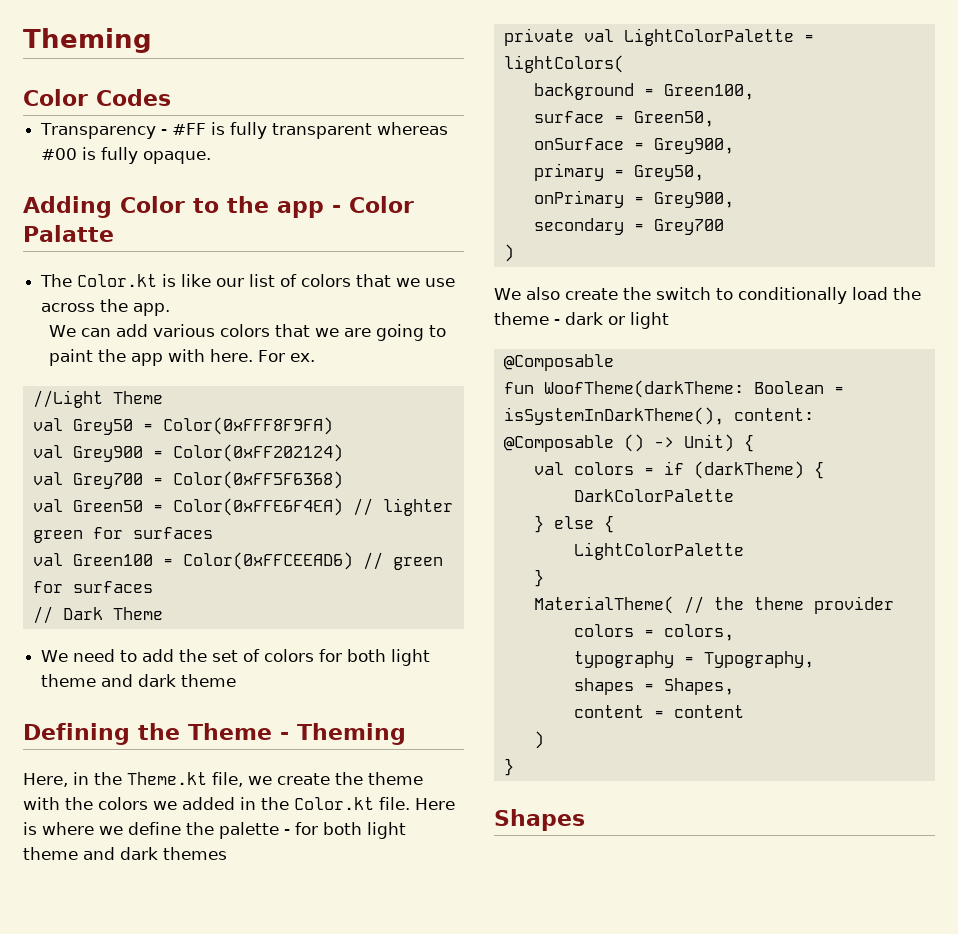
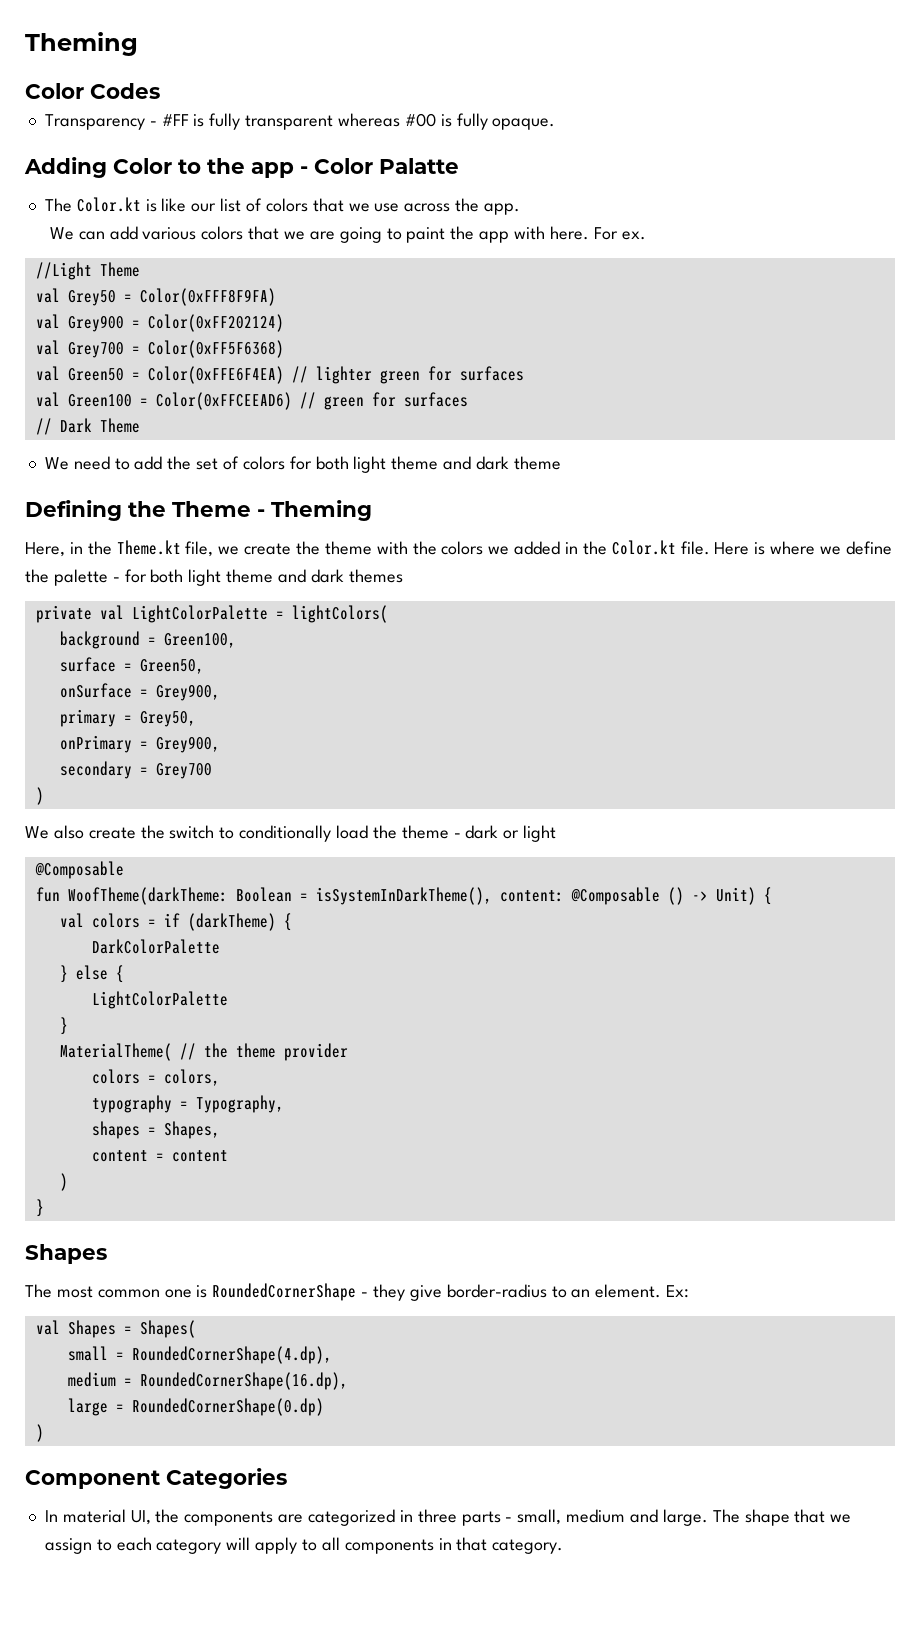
(585, 820) none -> [25,1283,690,1301] [35,1320,196,1338] [67,1346,332,1364] [67,1372,348,1390] [67,1398,324,1416] [35,1424,44,1442] [25,1468,287,1489] [44,1509,852,1526] [44,1537,564,1554] // The most common one is RoundedCornerShape - they give border-radius to an element. Ex: // val Shapes = Shapes( // small = RoundedCornerShape(4.dp), // medium = RoundedCornerShape(16.dp), // large = RoundedCornerShape(0.dp) // ) // Component Categories // In material UI, the components are categorized in three parts - small, medium and large. The shape that we assign to each category will apply to all components in that category.

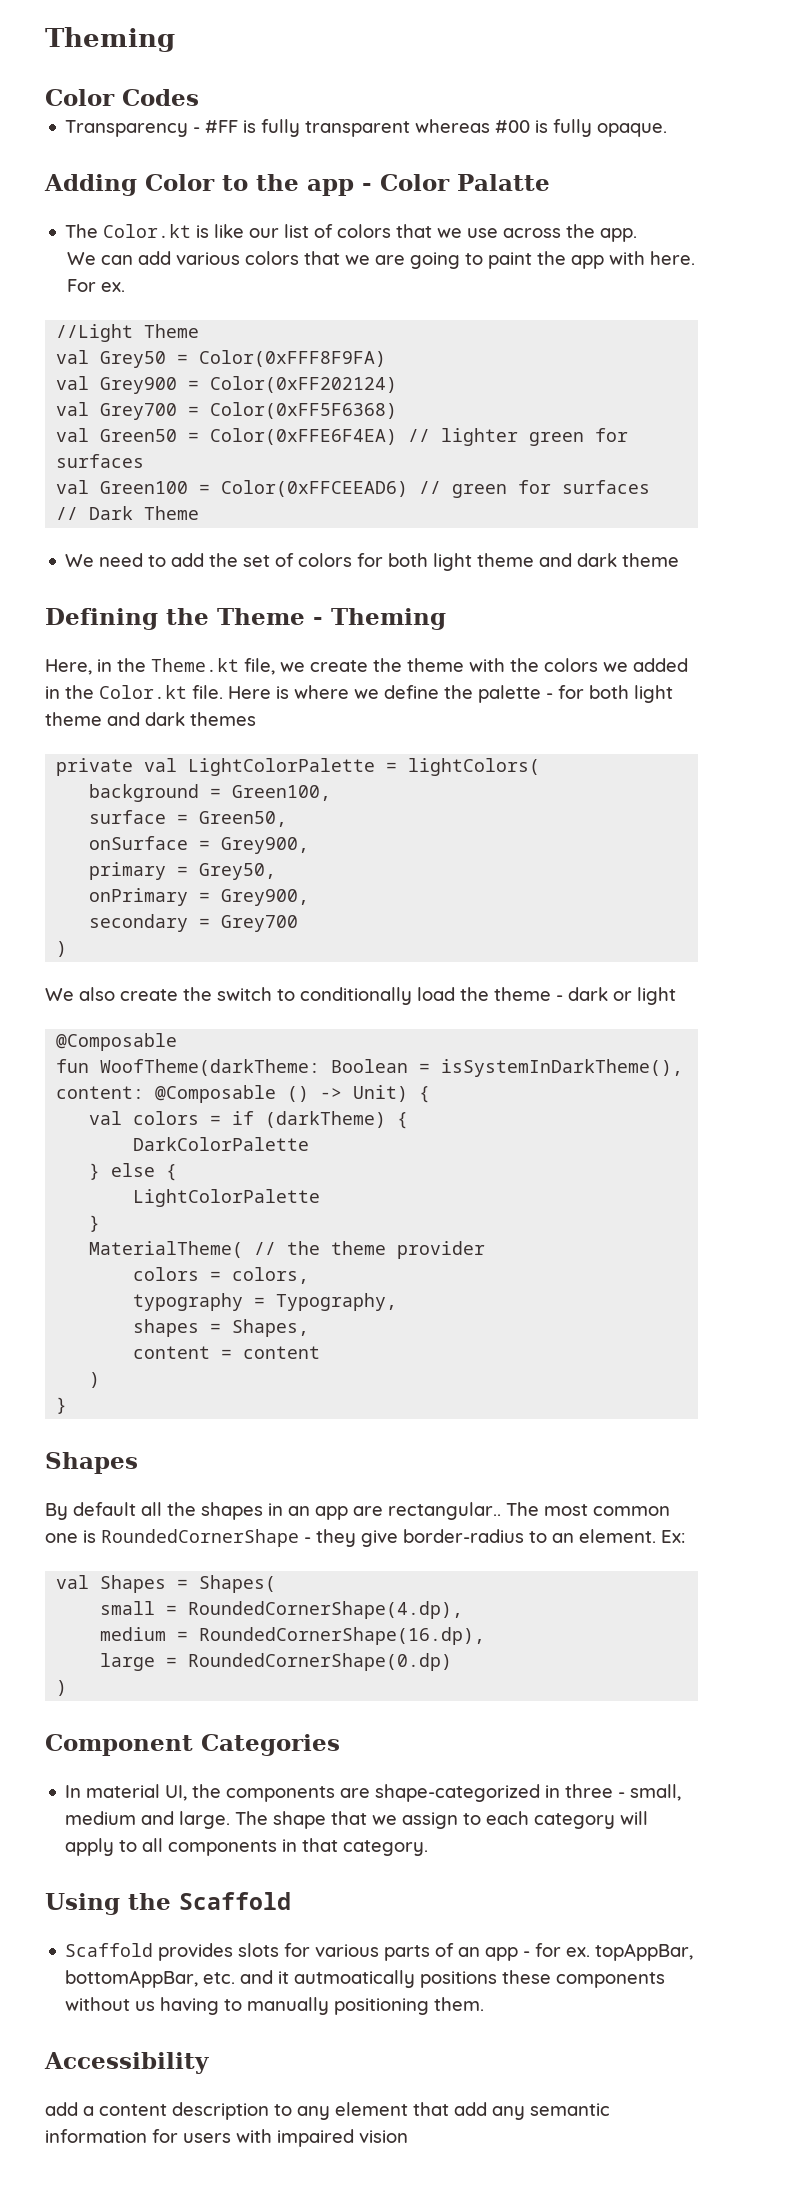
(107, 1254) none -> [45,1502,501,1520] By default all the shapes in an app are rectangular..
[307,1509,395,1526] categorized -> [375,1784,541,1802] shape-categorized
[461,1511,501,1526] parts -> (614, 1791) none
(564, 1546) none -> [45,1892,291,1915] [65,1943,694,1961] [65,1970,666,1988] [65,1997,485,2015] [44,2052,209,2074] [45,2102,610,2120] [45,2129,408,2147] // Using the Scaffold // Scaffold provides slots for various parts of an app - for ex. topAppBar, bottomAppBar, etc. and it autmoatically positions these components without us having to manually positioning them. // Accessibility // add a content description to any element that add any semantic information for users with impaired vision

